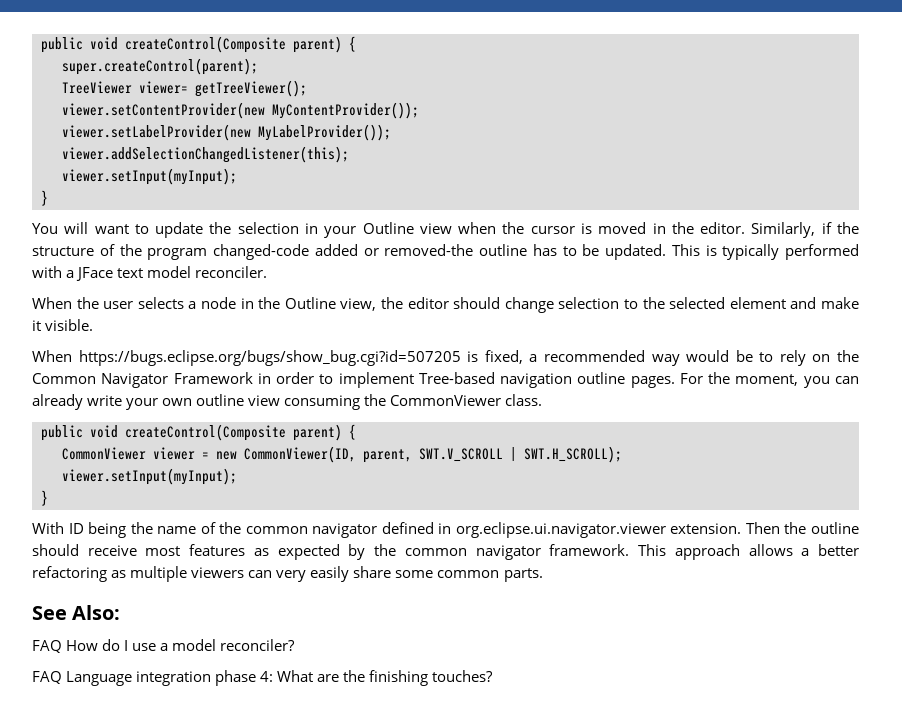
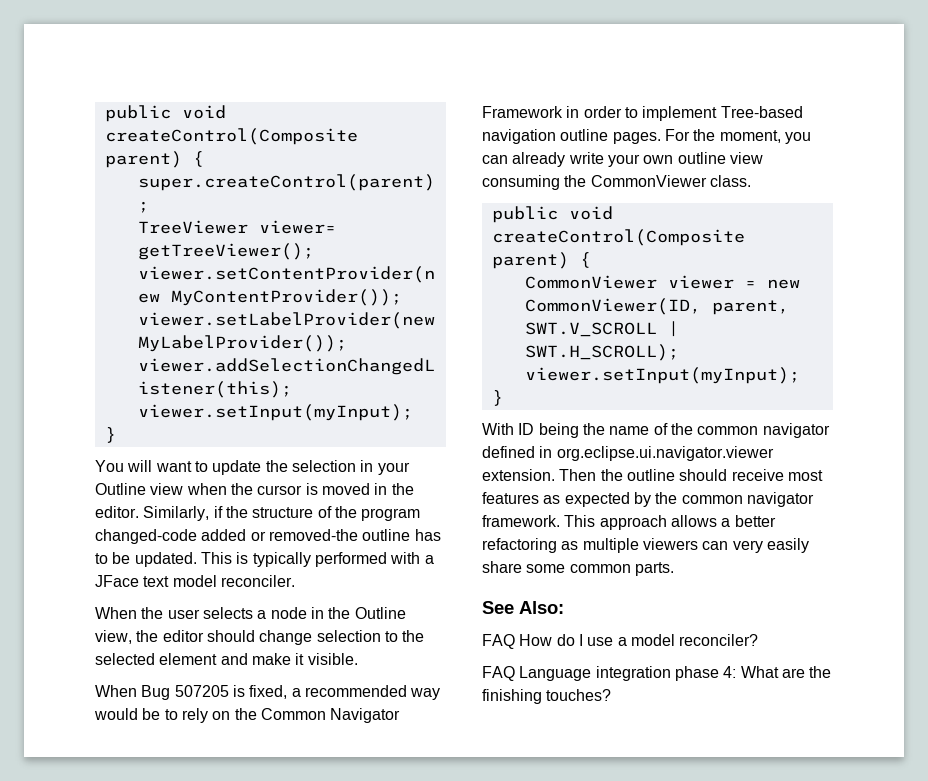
[78,350,461,366] https://bugs.eclipse.org/bugs/show_bug.cgi?id=507205 -> [141,685,229,700] Bug 507205

